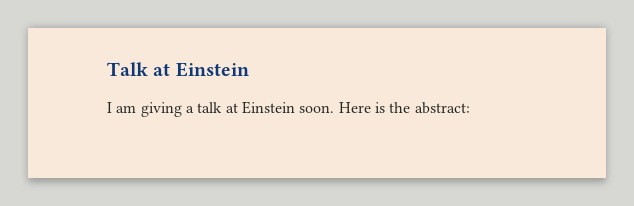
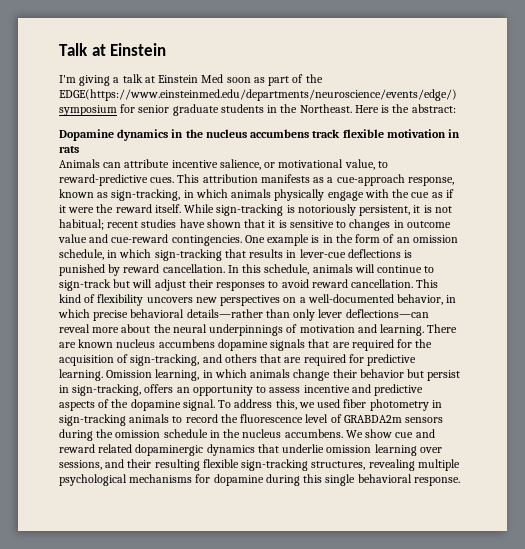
[107,102,137,113] I am -> [59,75,76,83] I'm
[299,102,470,114] soon. Here is the abstract: -> [201,74,323,86] [59,89,457,101] [59,104,456,116] [59,129,461,141] [59,146,79,153] [59,159,388,170] [59,174,454,186] [59,189,454,201] [59,204,452,216] [59,219,451,231] [58,234,458,246] [59,249,413,261] [59,264,435,276] [59,279,439,291] [59,294,457,306] [58,309,429,321] [59,324,458,336] [59,339,433,351] [59,354,417,366] [59,369,461,381] [59,384,424,396] [59,399,442,411] [59,414,444,426] [59,429,435,441] [59,444,442,456] [59,459,460,471] [59,474,460,486] Med soon as part of the EDGE(https://www.einsteinmed.edu/departments/neuroscience/events/edge/) symposium for senior graduate students in the Northeast. Here is the abstract: // Dopamine dynamics in the nucleus accumbens track flexible motivation in rats // Animals can attribute incentive salience, or motivational value, to reward-predictive cues. This attribution manifests as a cue-approach response, known as sign-tracking, in which animals physically engage with the cue as if it were the reward itself. While sign-tracking is notoriously persistent, it is not habitual; recent studies have shown that it is sensitive to changes in outcome value and cue-reward contingencies. One example is in the form of an omission schedule, in which sign-tracking that results in lever-cue deflections is punished by reward cancellation. In this schedule, animals will continue to sign-track but will adjust their responses to avoid reward cancellation. This kind of flexibility uncovers new perspectives on a well-documented behavior, in which precise behavioral details—rather than only lever deflections—can reveal more about the neural underpinnings of motivation and learning. There are known nucleus accumbens dopamine signals that are required for the acquisition of sign-tracking, and others that are required for predictive learning. Omission learning, in which animals change their behavior but persist in sign-tracking, offers an opportunity to assess incentive and predictive aspects of the dopamine signal. To address this, we used fiber photometry in sign-tracking animals to record the fluorescence level of GRABDA2m sensors during the omission schedule in the nucleus accumbens. We show cue and reward related dopaminergic dynamics that underlie omission learning over sessions, and their resulting flexible sign-tracking structures, revealing multiple psychological mechanisms for dopamine during this single behavioral response.

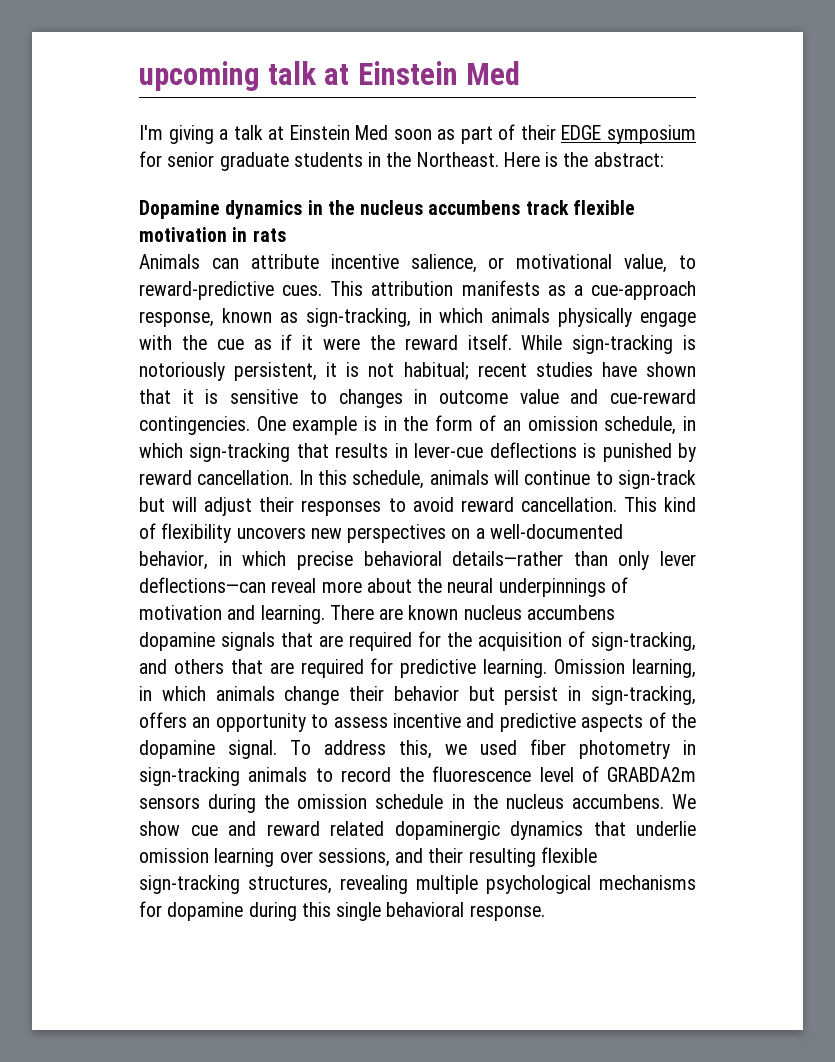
[59,43,167,56] Talk at Einstein -> [139,61,520,91] upcoming talk at Einstein Med
[305,74,323,83] [59,89,457,101] the EDGE(https://www.einsteinmed.edu/departments/neuroscience/events/edge/) -> [520,125,602,140] their EDGE

